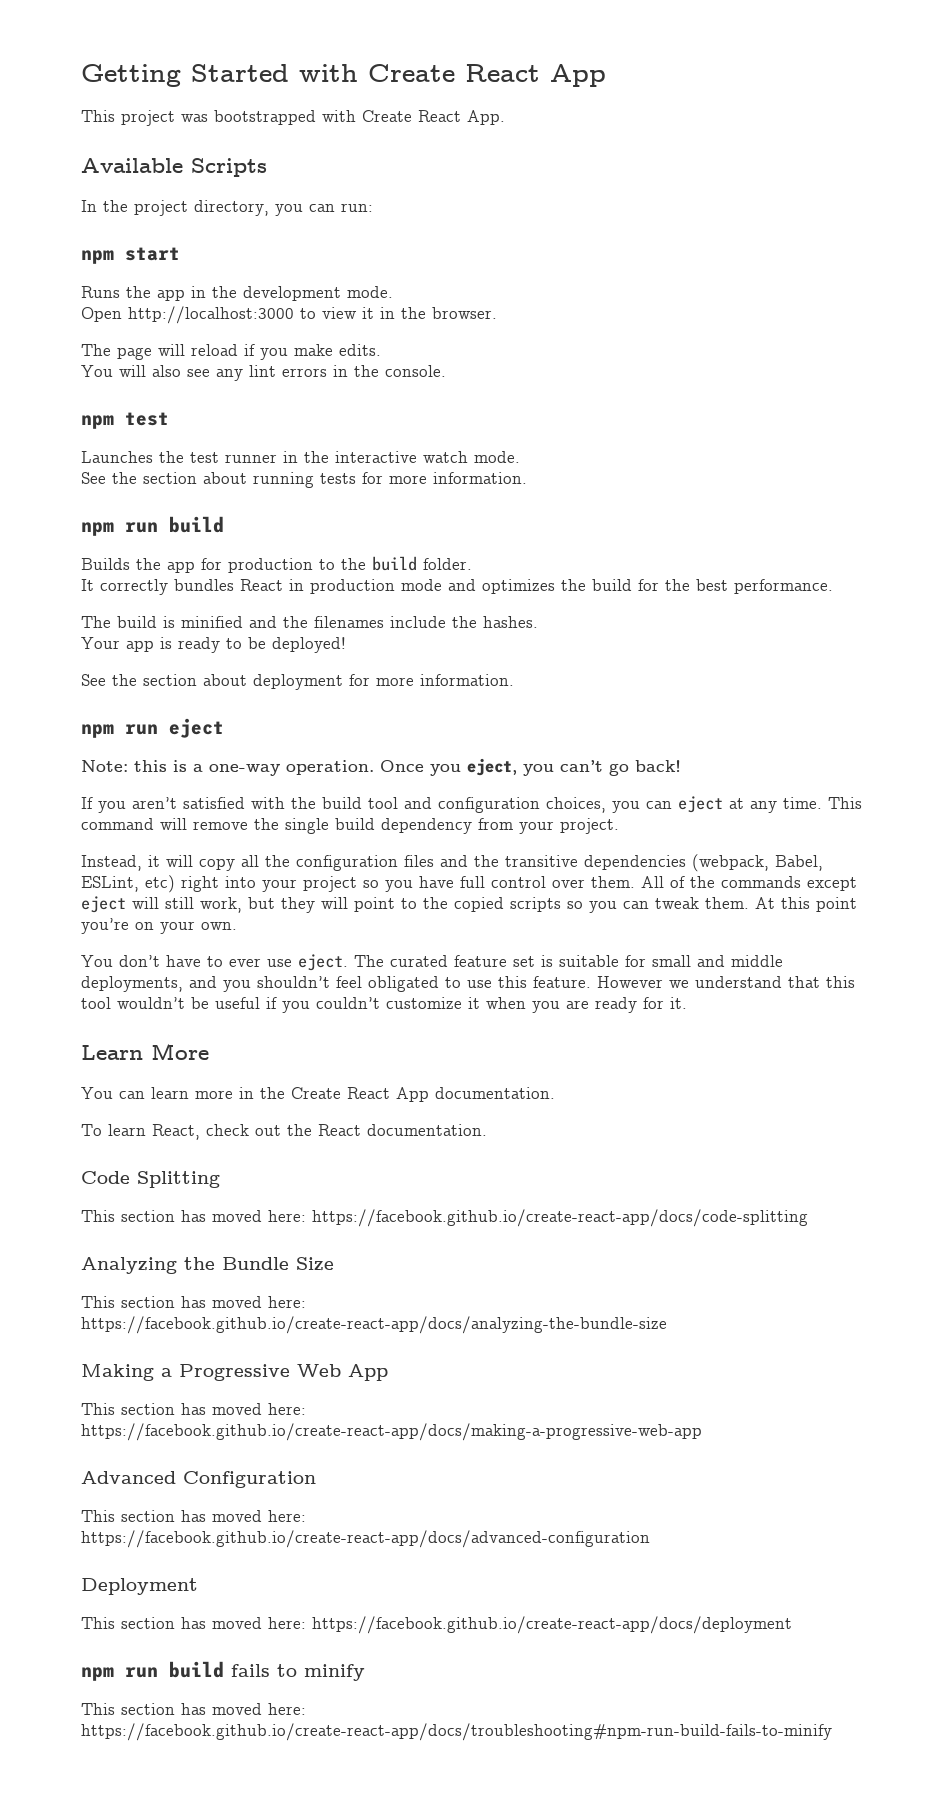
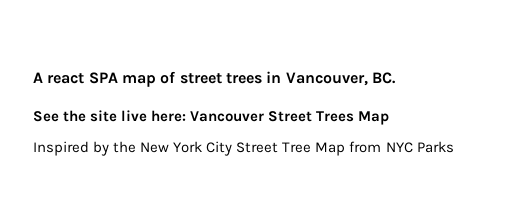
[81,64,606,87] [81,110,505,126] [81,158,267,177] [81,200,373,216] [81,247,180,264] [81,286,393,301] [81,306,497,324] [81,344,381,360] [81,365,446,381] [81,412,169,429] [81,451,520,463] [81,472,527,488] [81,516,224,536] [81,556,472,573] [81,579,833,595] [81,616,538,628] [81,637,346,653] [81,674,514,690] [81,718,224,738] [81,758,681,776] [81,796,862,813] [81,818,619,834] [81,854,823,872] [81,875,857,893] [81,896,857,913] [81,918,237,934] [81,954,783,971] [81,976,855,992] [81,997,687,1013] [81,1043,209,1060] [81,1087,555,1102] [81,1124,487,1140] [81,1171,220,1188] [81,1209,808,1227] [81,1257,334,1274] [81,1296,306,1308] [81,1316,667,1334] [81,1364,388,1381] [81,1403,306,1415] [81,1423,702,1441] [81,1471,316,1488] [81,1510,306,1522] [81,1530,650,1548] [81,1578,198,1595] [81,1616,792,1634] [81,1661,365,1681] [81,1703,306,1715] [81,1723,832,1741] Getting Started with Create React App // This project was bootstrapped with Create React App. // Available Scripts // In the project directory, you can run: // npm start // Runs the app in the development mode. // Open http://localhost:3000 to view it in the browser. // The page will reload if you make edits. // You will also see any lint errors in the console. // npm test // Launches the test runner in the interactive watch mode. // See the section about running tests for more information. // npm run build // Builds the app for production to the build folder. // It correctly bundles React in production mode and optimizes the build for the best performance. // The build is minified and the filenames include the hashes. // Your app is ready to be deployed! // See the section about deployment for more information. // npm run eject // Note: this is a one-way operation. Once you eject, you can’t go back! // If you aren’t satisfied with the build tool and configuration choices, you can eject at any time. This command will remove the single build dependency from your project. // Instead, it will copy all the configuration files and the transitive dependencies (webpack, Babel, ESLint, etc) right into your project so you have full control over them. All of the commands except eject will still work, but they will point to the copied scripts so you can tweak them. At this point you’re on your own. // You don’t have to ever use eject. The curated feature set is suitable for small and middle deployments, and you shouldn’t feel obligated to use this feature. However we understand that this tool wouldn’t be useful if you couldn’t customize it when you are ready for it. // Learn More // You can learn more in the Create React App documentation. // To learn React, check out the React documentation. // Code Splitting // This section has moved here: https://facebook.github.io/create-react-app/docs/code-splitting // Analyzing the Bundle Size // This section has moved here: https://facebook.github.io/create-react-app/docs/analyzing-the-bundle-size // Making a Progressive Web App // This section has moved here: https://facebook.github.io/create-react-app/docs/making-a-progressive-web-app // Advanced Configuration // This section has moved here: https://facebook.github.io/create-react-app/docs/advanced-configuration // Deployment // This section has moved here: https://facebook.github.io/create-react-app/docs/deployment // npm run build fails to minify // This section has moved here: https://facebook.github.io/create-react-app/docs/troubleshooting#npm-run-build-fails-to-minify -> [33,71,396,87] [33,110,390,125] [33,141,454,156] A react SPA map of street trees in Vancouver, BC. // See the site live here: Vancouver Street Trees Map // Inspired by the New York City Street Tree Map from NYC Parks

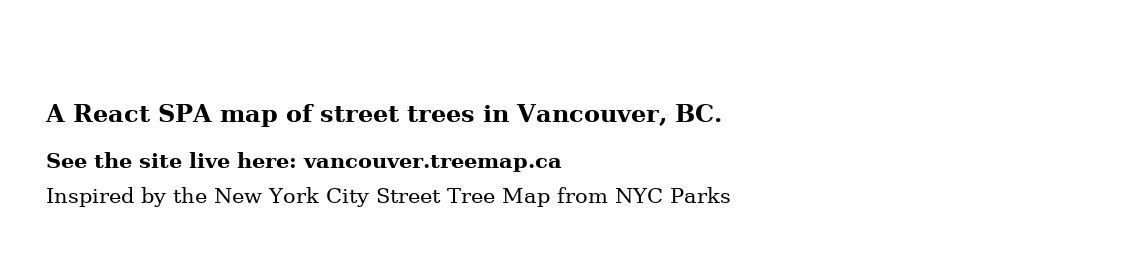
[47,73,85,84] react -> [73,104,150,122] React
[190,111,390,125] Vancouver Street Trees Map -> [303,155,562,172] vancouver.treemap.ca

